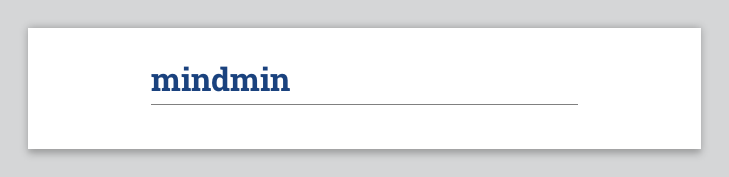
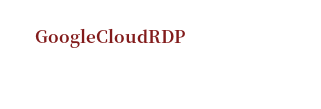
[151,66,290,92] mindmin -> [35,28,185,48] GoogleCloudRDP

